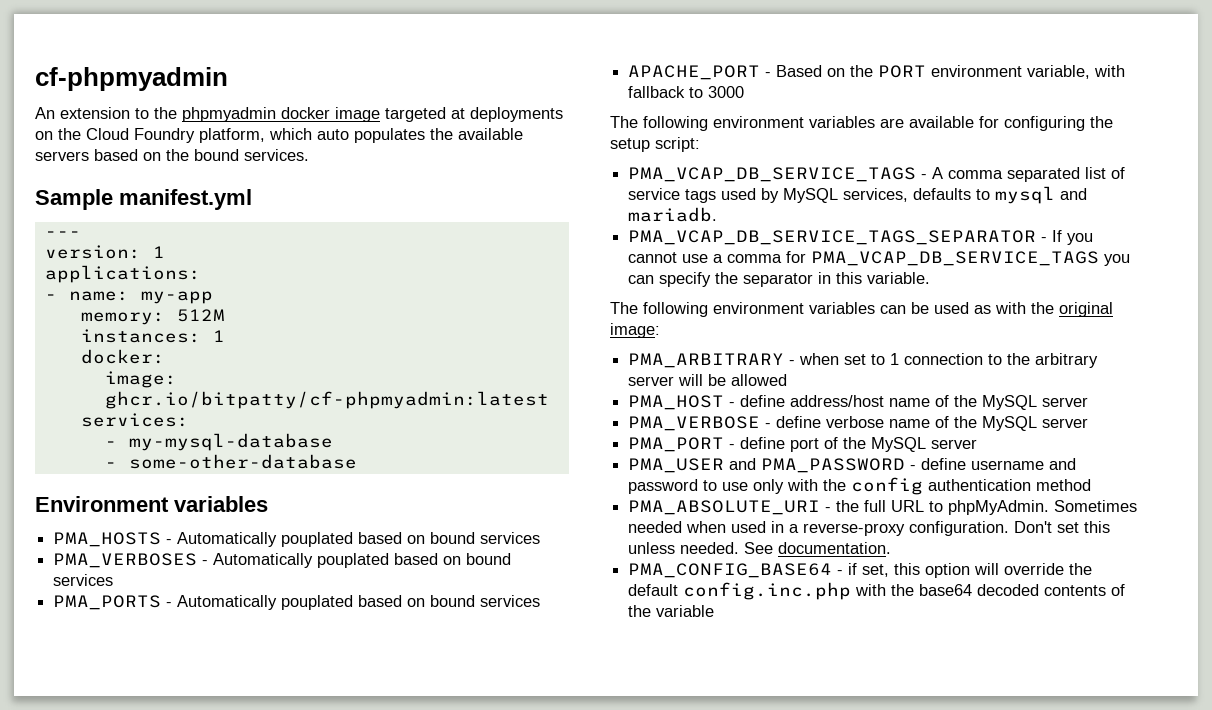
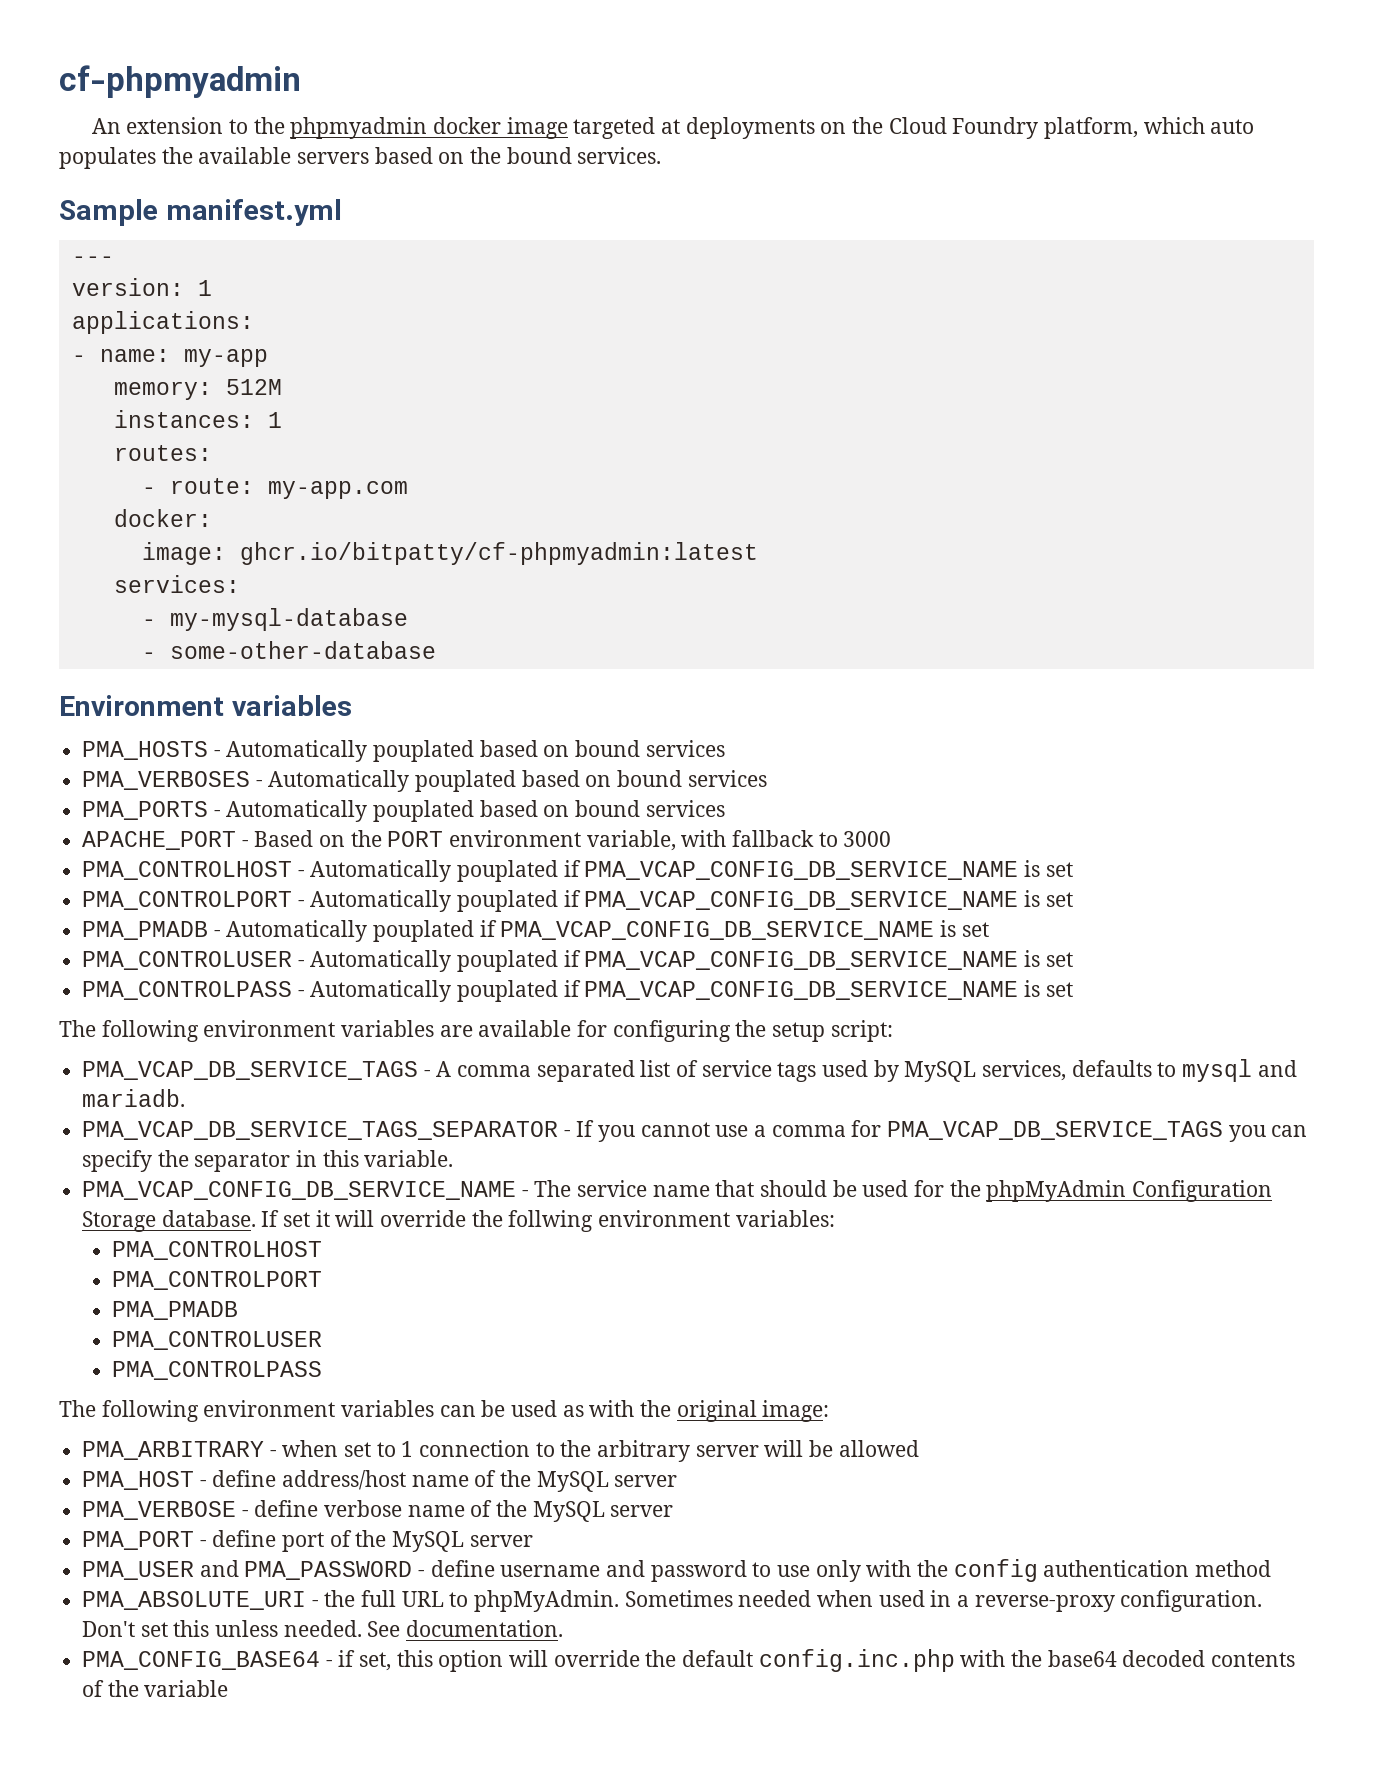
(225, 336) none -> [113,445,212,461] [141,478,408,499] // routes: // - route: my-app.com
(745, 92) none -> [82,860,1073,882] [82,890,1073,912] [82,920,989,942] [82,950,1073,972] [82,980,1073,1002] // PMA_CONTROLHOST - Automatically pouplated if PMA_VCAP_CONFIG_DB_SERVICE_NAME is set // PMA_CONTROLPORT - Automatically pouplated if PMA_VCAP_CONFIG_DB_SERVICE_NAME is set // PMA_PMADB - Automatically pouplated if PMA_VCAP_CONFIG_DB_SERVICE_NAME is set // PMA_CONTROLUSER - Automatically pouplated if PMA_VCAP_CONFIG_DB_SERVICE_NAME is set // PMA_CONTROLPASS - Automatically pouplated if PMA_VCAP_CONFIG_DB_SERVICE_NAME is set
(931, 278) none -> [82,1180,1273,1202] [82,1210,835,1232] [111,1241,322,1260] [111,1271,322,1290] [111,1301,238,1320] [111,1331,322,1350] [111,1361,322,1380] // PMA_VCAP_CONFIG_DB_SERVICE_NAME - The service name that should be used for the phpMyAdmin Configuration Storage database. If set it will override the follwing environment variables: // PMA_CONTROLHOST // PMA_CONTROLPORT // PMA_PMADB // PMA_CONTROLUSER // PMA_CONTROLPASS

